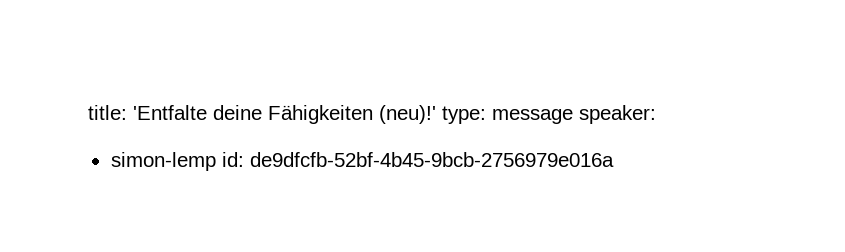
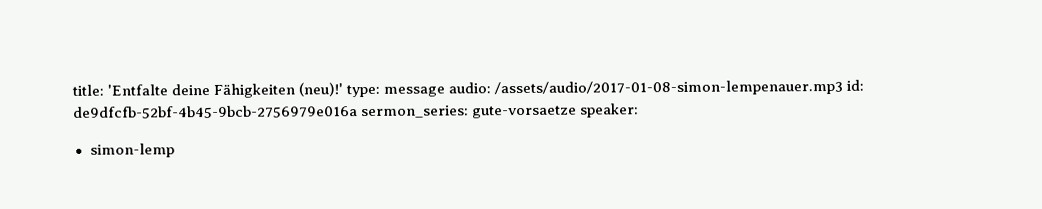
(573, 116) none -> [448,79,865,97] [73,105,578,119] audio: /assets/audio/2017-01-08-simon-lempenauer.mp3 id: de9dfcfb-52bf-4b45-9bcb-2756979e016a sermon_series: gute-vorsaetze
[221,152,614,167] id: de9dfcfb-52bf-4b45-9bcb-2756979e016a -> (175, 150) none

